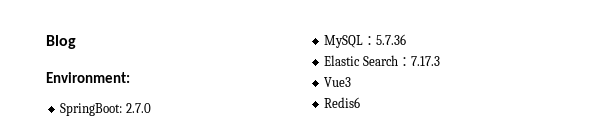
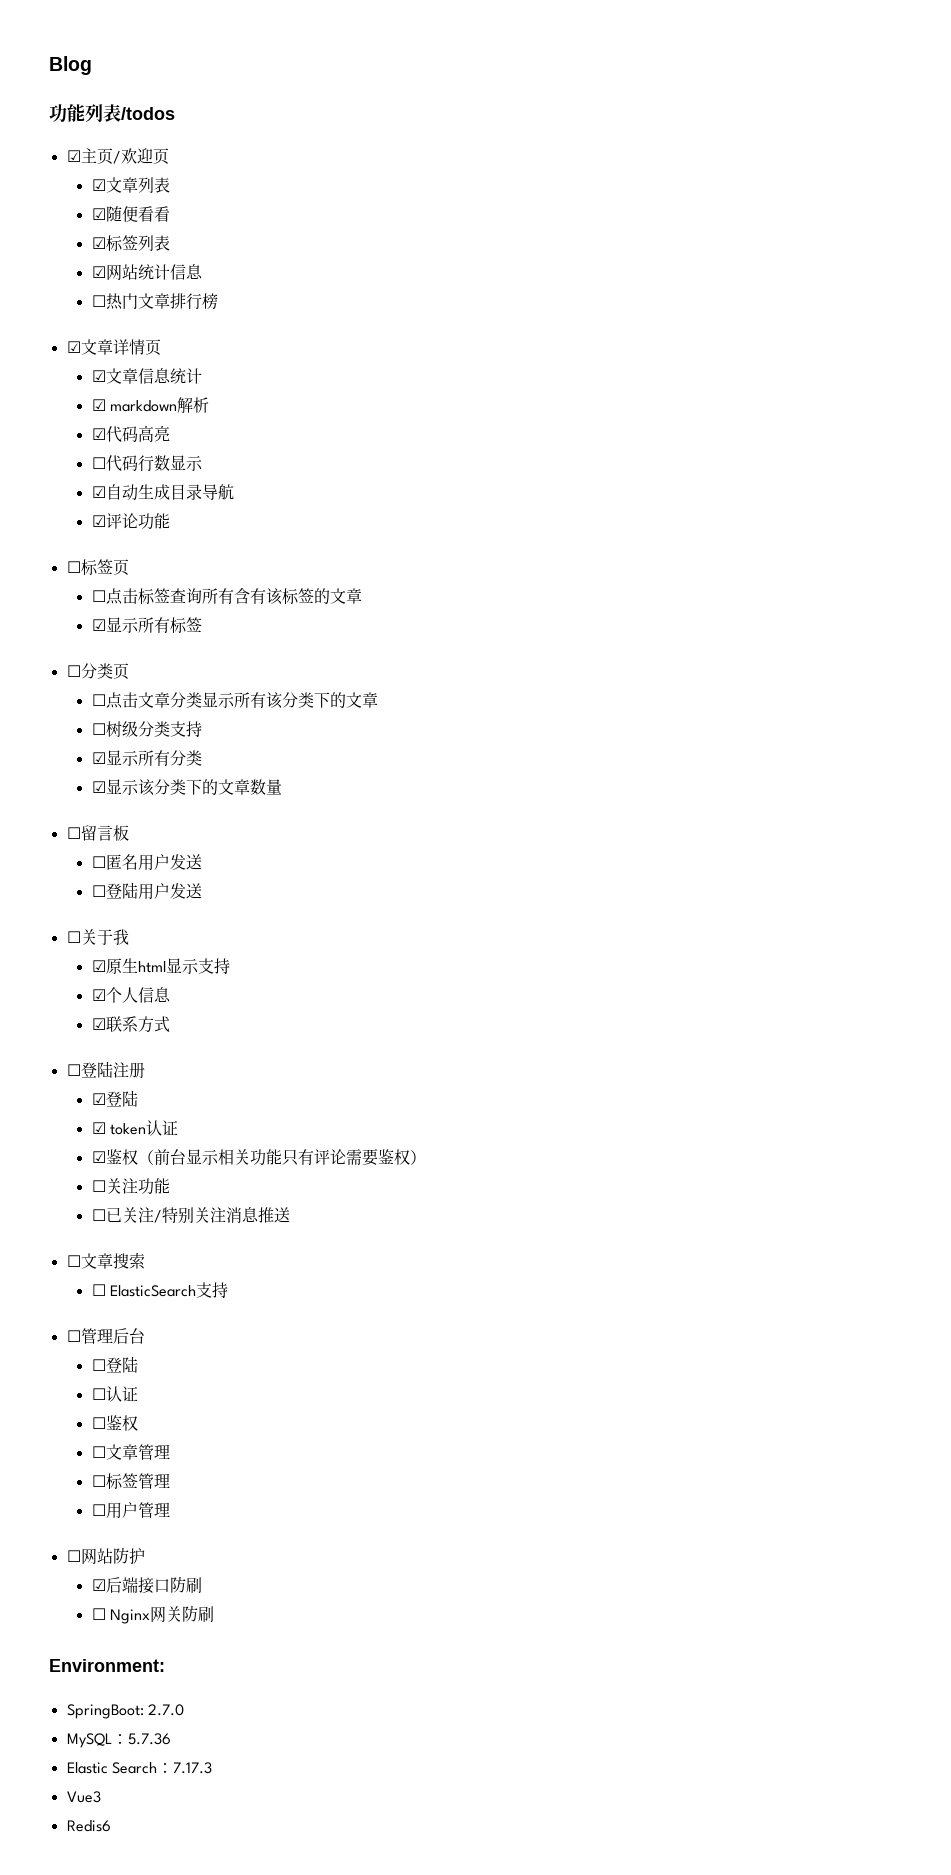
(76, 42) none -> [49,104,175,123] [66,148,169,165] [91,177,170,193] [91,206,170,222] [91,235,170,252] [91,264,203,281] [91,293,218,310] [66,339,161,356] [91,368,202,384] [91,397,210,413] [91,425,170,443] [91,455,203,472] [91,484,234,501] [91,513,170,530] [66,559,129,576] [91,588,362,605] [91,617,202,634] [66,663,129,680] [91,692,378,709] [91,721,202,737] [91,750,202,766] [91,779,282,796] [66,825,129,841] [91,854,202,871] [91,882,202,900] [66,929,129,945] [91,958,230,974] [91,987,171,1003] [91,1016,170,1033] [66,1061,145,1078] [91,1090,138,1107] [91,1120,179,1136] [91,1149,426,1166] [91,1178,170,1195] [91,1207,290,1224] [66,1252,145,1269] [91,1282,229,1298] [66,1328,145,1344] [91,1356,138,1373] [91,1386,138,1402] [91,1415,138,1431] [91,1444,170,1460] [91,1473,170,1490] [91,1502,170,1519] [66,1547,145,1565] [91,1576,202,1594] [91,1605,215,1624] // 功能列表/todos // ☑主页/欢迎页 // ☑文章列表 // ☑随便看看 // ☑标签列表 // ☑网站统计信息 // ☐热门文章排行榜 // ☑文章详情页 // ☑文章信息统计 // ☑ markdown解析 // ☑代码高亮 // ☐代码行数显示 // ☑自动生成目录导航 // ☑评论功能 // ☐标签页 // ☐点击标签查询所有含有该标签的文章 // ☑显示所有标签 // ☐分类页 // ☐点击文章分类显示所有该分类下的文章 // ☐树级分类支持 // ☑显示所有分类 // ☑显示该分类下的文章数量 // ☐留言板 // ☐匿名用户发送 // ☐登陆用户发送 // ☐关于我 // ☑原生html显示支持 // ☑个人信息 // ☑联系方式 // ☐登陆注册 // ☑登陆 // ☑ token认证 // ☑鉴权（前台显示相关功能只有评论需要鉴权） // ☐关注功能 // ☐已关注/特别关注消息推送 // ☐文章搜索 // ☐ ElasticSearch支持 // ☐管理后台 // ☐登陆 // ☐认证 // ☐鉴权 // ☐文章管理 // ☐标签管理 // ☐用户管理 // ☐网站防护 // ☑后端接口防刷 // ☐ Nginx网关防刷

